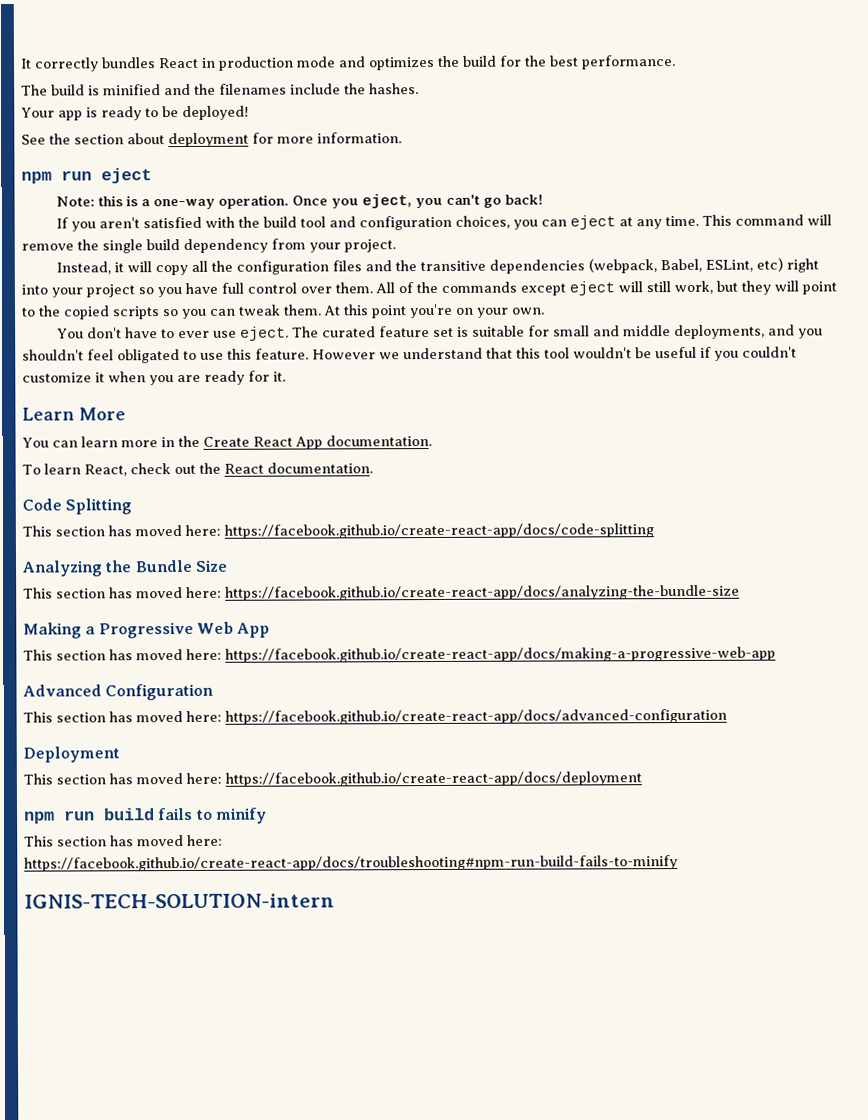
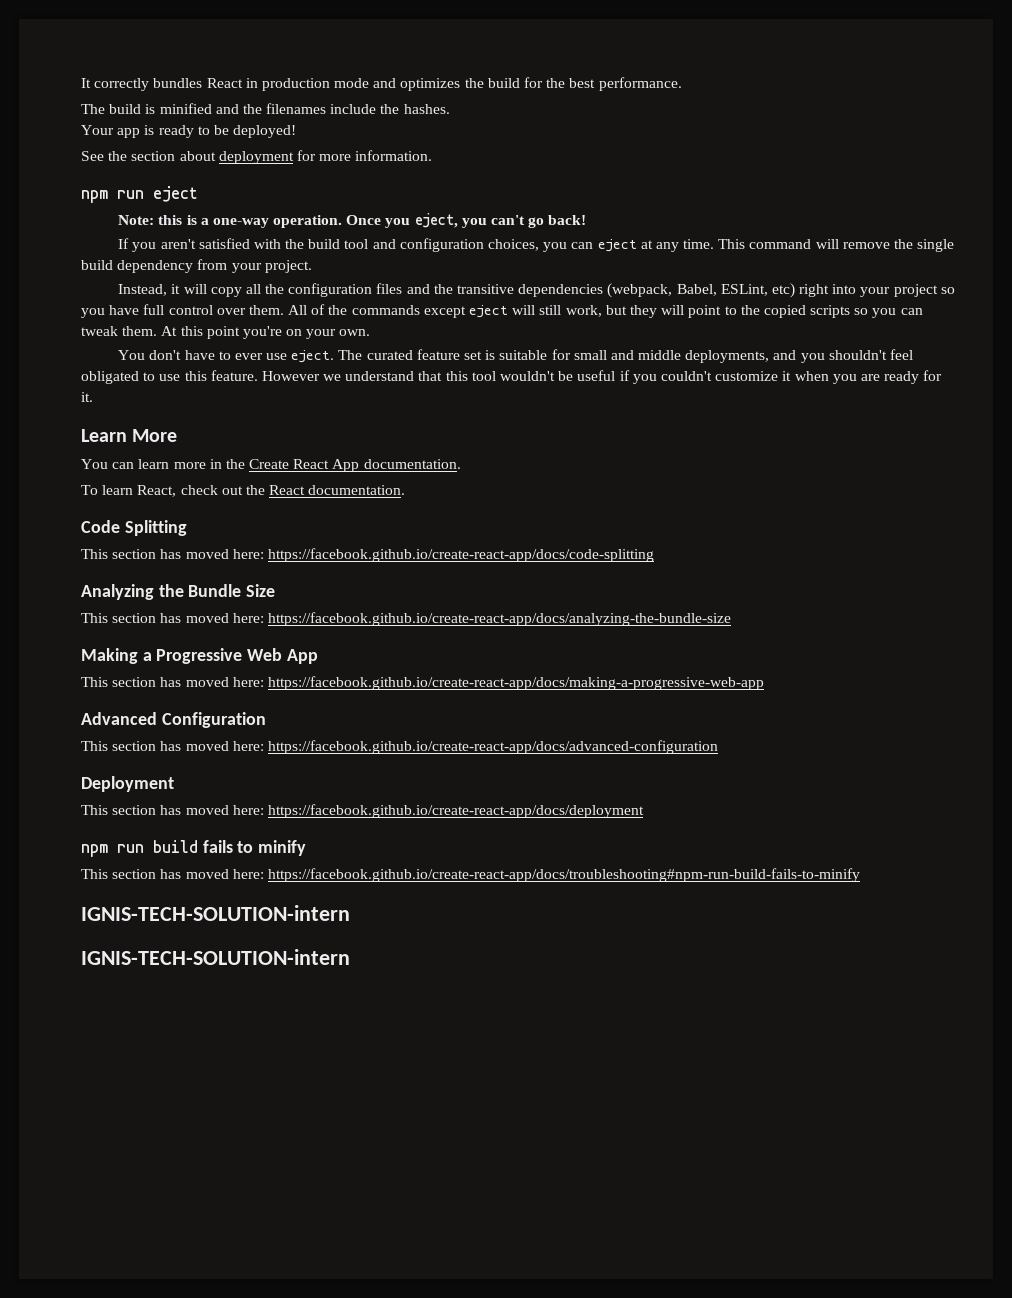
(335, 901) none -> [81,949,350,965] // IGNIS-TECH-SOLUTION-intern

